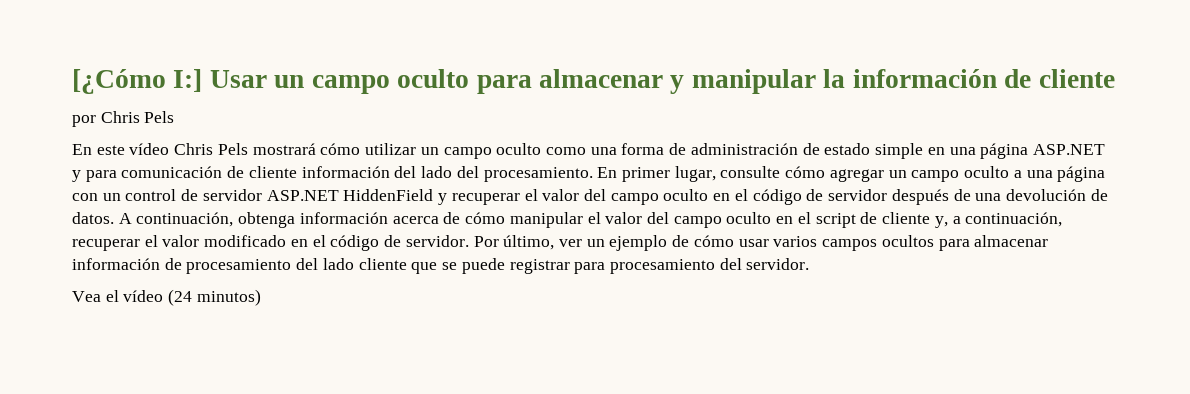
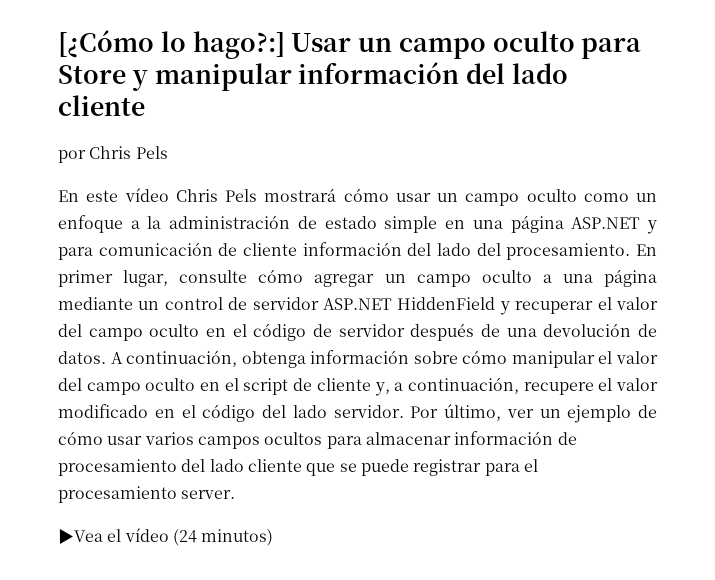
[173,69,203,92] I:] -> [160,31,285,59] lo hago?:]
[538,69,663,88] almacenar -> [58,65,126,84] Store
[823,69,1032,88] la información de -> [298,62,568,84] información del lado
[365,143,417,155] utilizar -> [395,193,431,202] usar
[590,143,687,155] una forma de -> [636,193,657,202] [58,215,162,233] un enfoque a la
[72,193,98,201] con -> [58,297,133,310] mediante
[392,212,461,224] acerca de -> [413,351,458,364] sobre
[72,239,140,251] recuperar -> [523,382,594,395] recupere
[384,235,402,247] de -> [262,405,327,418] del lado
[609,258,810,274] [72,291,101,302] procesamiento del servidor. // Vea -> [523,459,538,472] [58,486,236,503] [58,528,103,544] el procesamiento server. // ▶Vea

